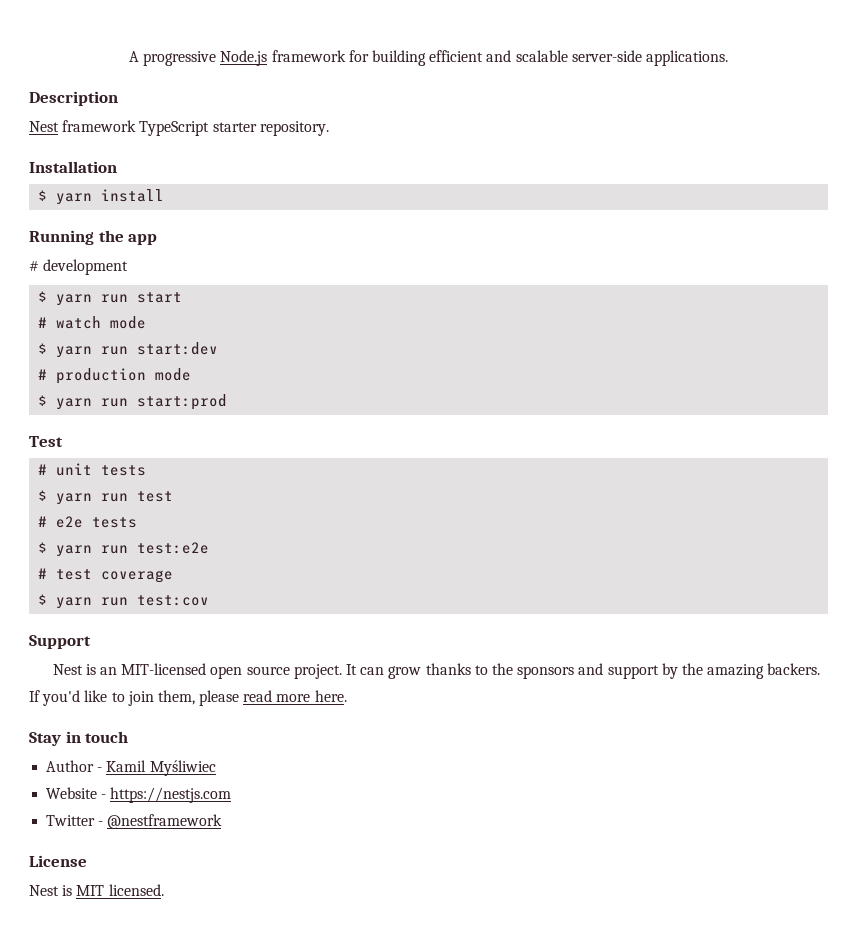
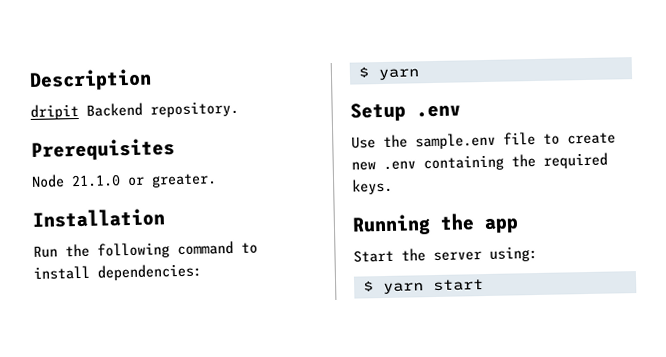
[129,50,728,66] [29,91,118,106] [29,120,329,136] [29,161,117,173] [38,189,165,205] A progressive Node.js framework for building efficient and scalable server-side applications. // Description // Nest framework TypeScript starter repository. // Installation // $ yarn install -> [29,68,152,91] [30,100,239,120] [31,138,175,161] [31,173,217,188] [32,208,165,228] [33,240,258,259] [33,263,202,281] [357,66,420,81] [350,102,461,122] [351,132,616,150] [351,152,608,172] [352,178,393,195] Description // dripit Backend repository. // Prerequisites // Node 21.1.0 or greater. // Installation // Run the following command to install dependencies: // $ yarn // Setup .env // Use the sample.env file to create new .env containing the required keys.
[29,259,129,275] [38,291,129,306] # development // $ yarn run -> [353,245,538,263] [362,280,424,295] Start the server using: // $ yarn
[38,316,147,329] [38,342,219,358] [38,368,192,384] [38,394,228,410] [29,436,63,447] [38,463,147,476] [38,490,174,505] [38,516,138,528] [38,542,210,557] [38,568,174,583] [38,594,210,609] [29,635,91,649] [52,663,821,679] [29,690,347,706] [29,731,129,746] [46,760,216,776] [46,787,232,803] [46,814,223,829] [29,855,87,867] [29,884,164,896] // # watch mode // $ yarn run start:dev // # production mode // $ yarn run start:prod // Test // # unit tests // $ yarn run test // # e2e tests // $ yarn run test:e2e // # test coverage // $ yarn run test:cov // Support // Nest is an MIT-licensed open source project. It can grow thanks to the sponsors and support by the amazing backers. If you'd like to join them, please read more here. // Stay in touch // Author - Kamil Myśliwiec // Website - https://nestjs.com // Twitter - @nestframework // License // Nest is MIT licensed. -> (484, 285) none

